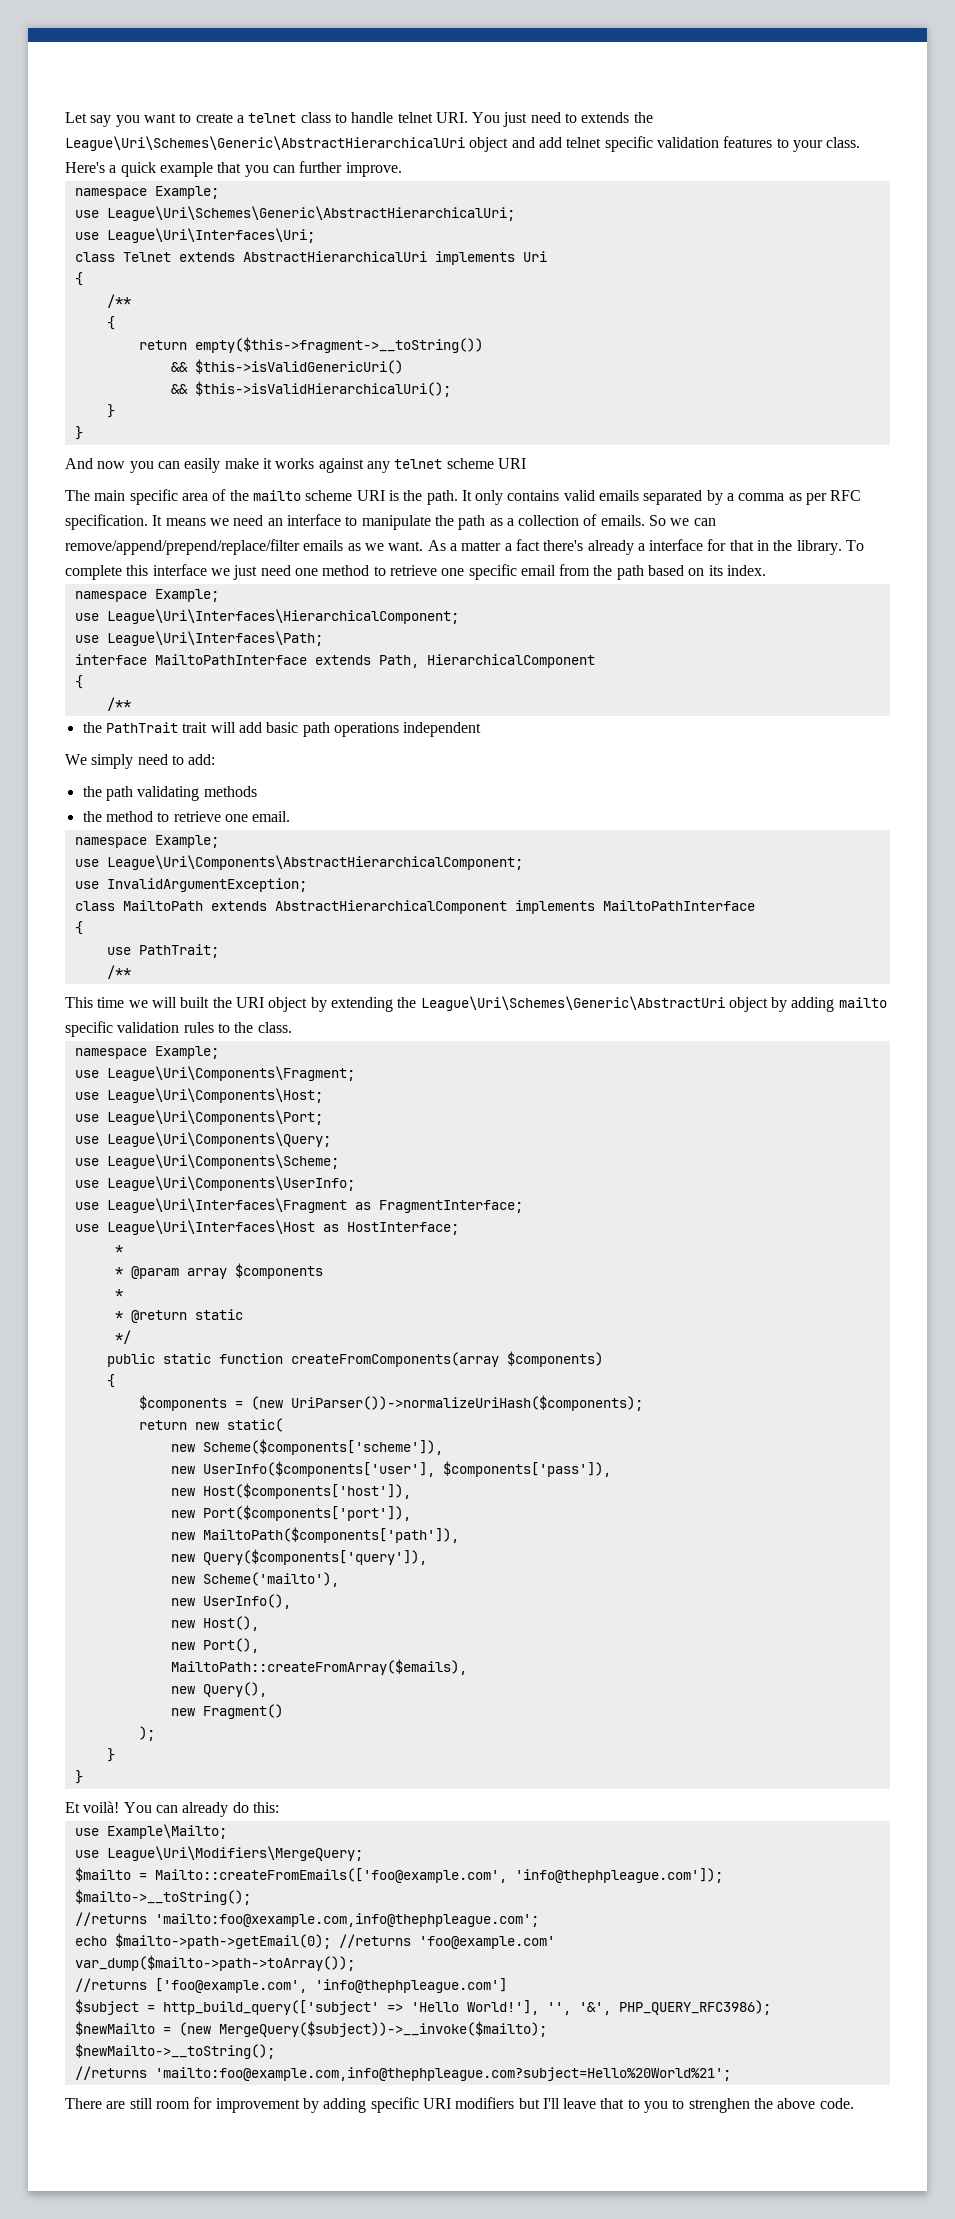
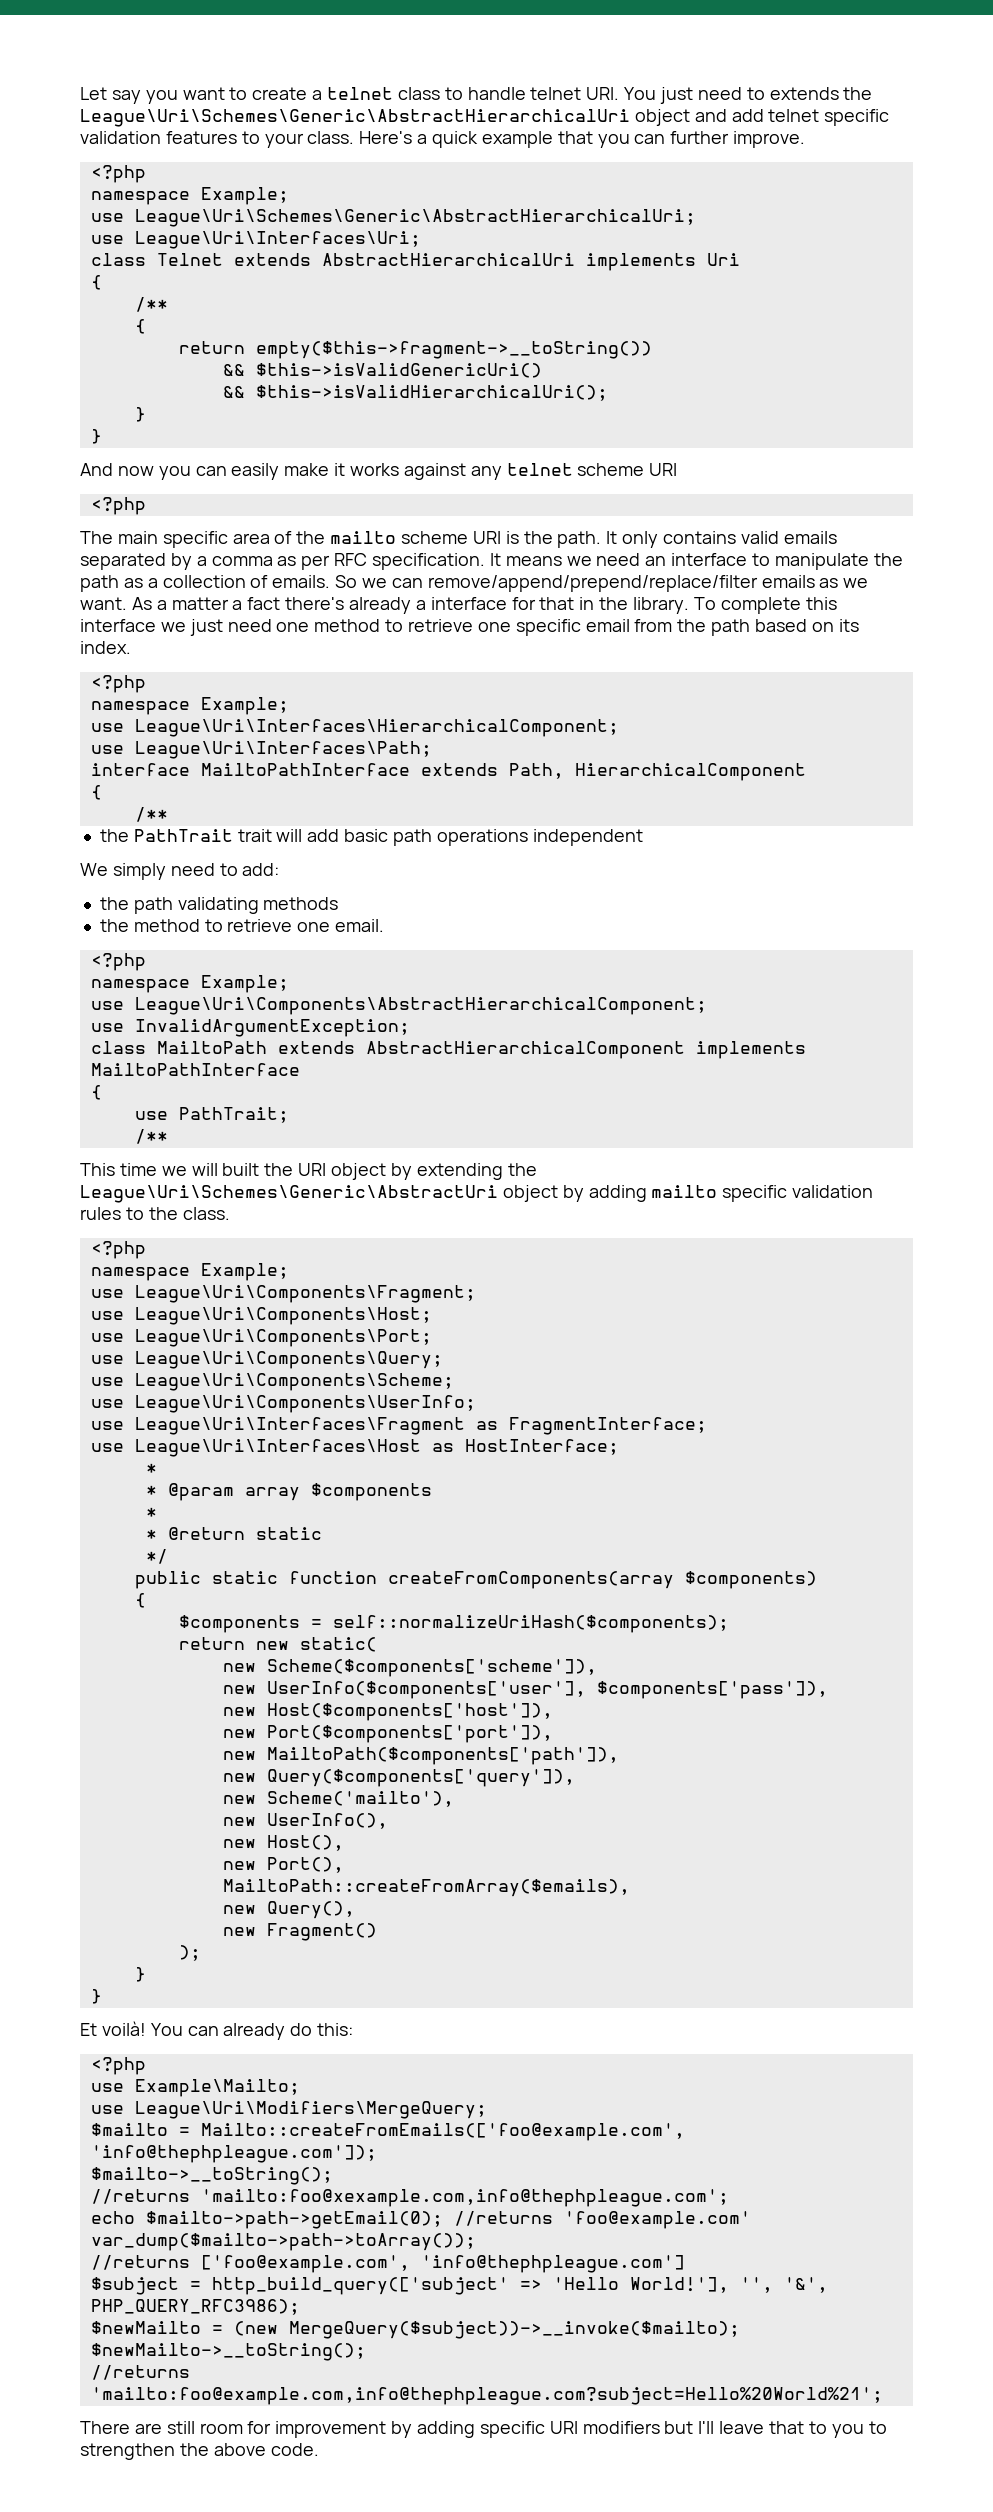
(402, 169) none -> [90,165,146,183] // <?php
(526, 463) none -> [90,497,146,515] // <?php
(767, 570) none -> [90,675,146,693] // <?php
(291, 816) none -> [90,953,146,971] // <?php
(292, 1027) none -> [90,1241,146,1259] // <?php
[250,1395,643,1411] (new UriParser())->normalizeUriHash($components); -> [332,1615,729,1633] self::normalizeUriHash($components);
(279, 1807) none -> [90,2057,146,2075] // <?php
[688,2098,750,2113] strenghen -> [80,2443,175,2460] strengthen

